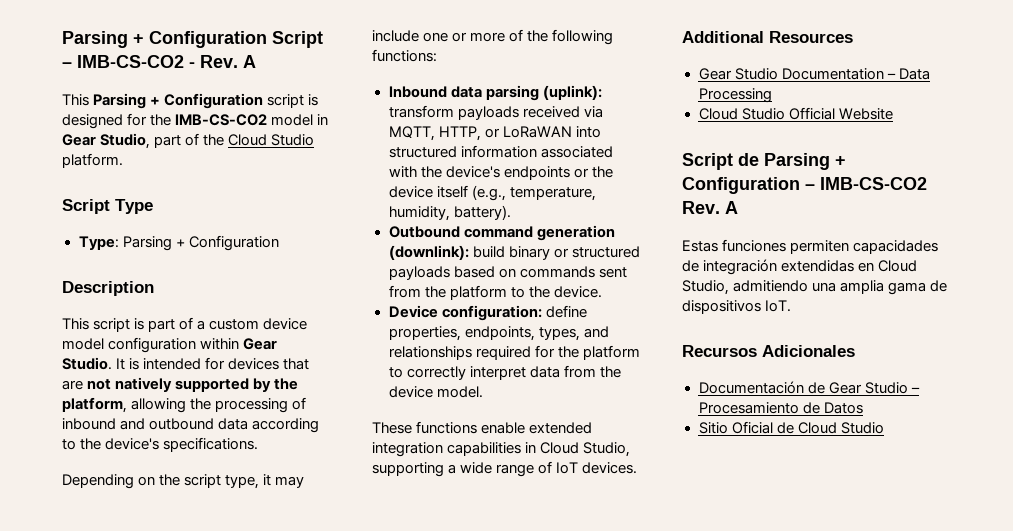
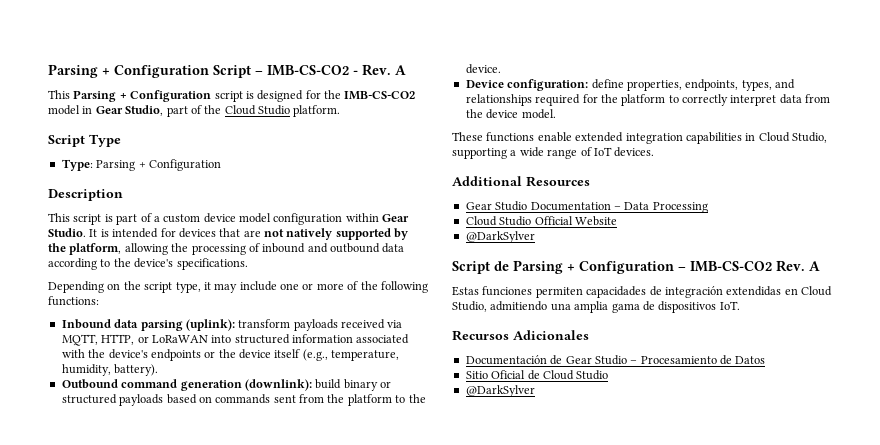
(893, 114) none -> [465,231,535,243] // @DarkSylver
(884, 428) none -> [465,385,535,397] // @DarkSylver

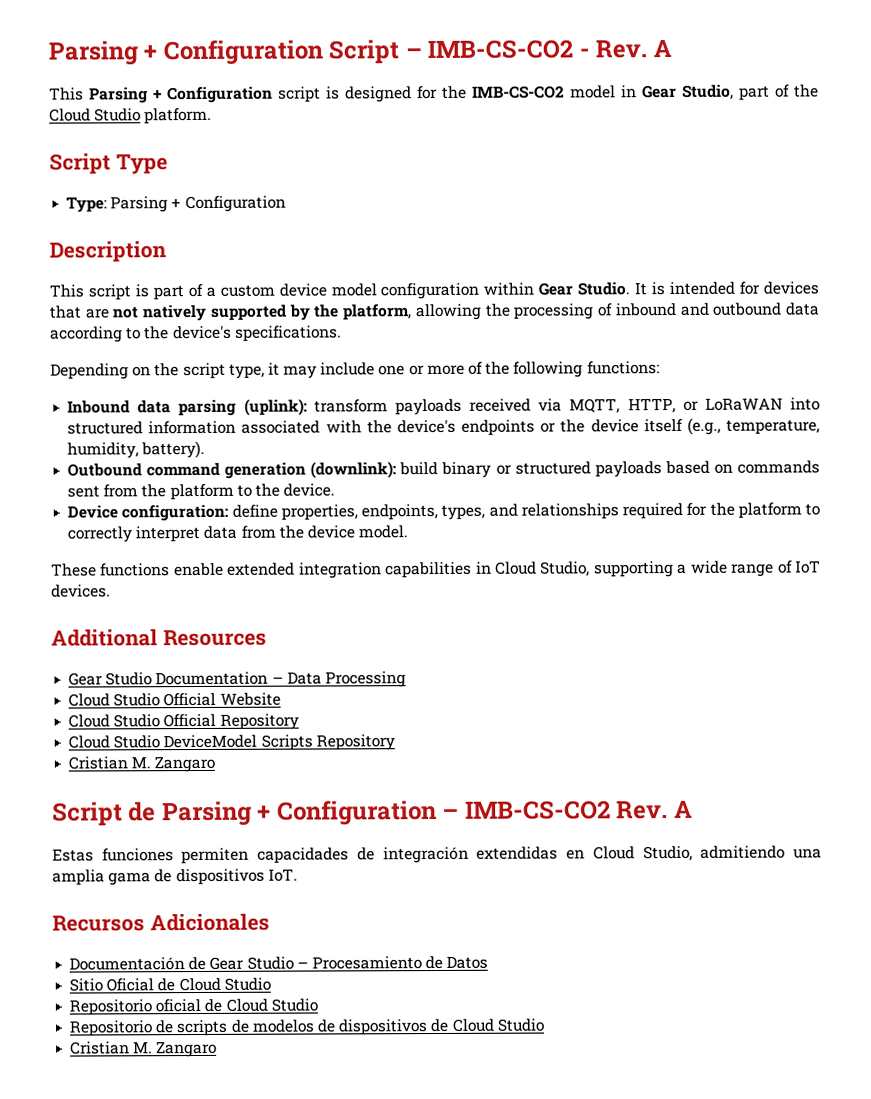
[465,231,535,243] @DarkSylver -> [68,713,299,730] [68,734,395,751] [68,755,216,773] Cloud Studio Official Repository // Cloud Studio DeviceModel Scripts Repository // Cristian M. Zangaro
[465,385,535,397] @DarkSylver -> [69,998,318,1016] [69,1018,545,1037] [70,1040,218,1058] Repositorio oficial de Cloud Studio // Repositorio de scripts de modelos de dispositivos de Cloud Studio // Cristian M. Zangaro

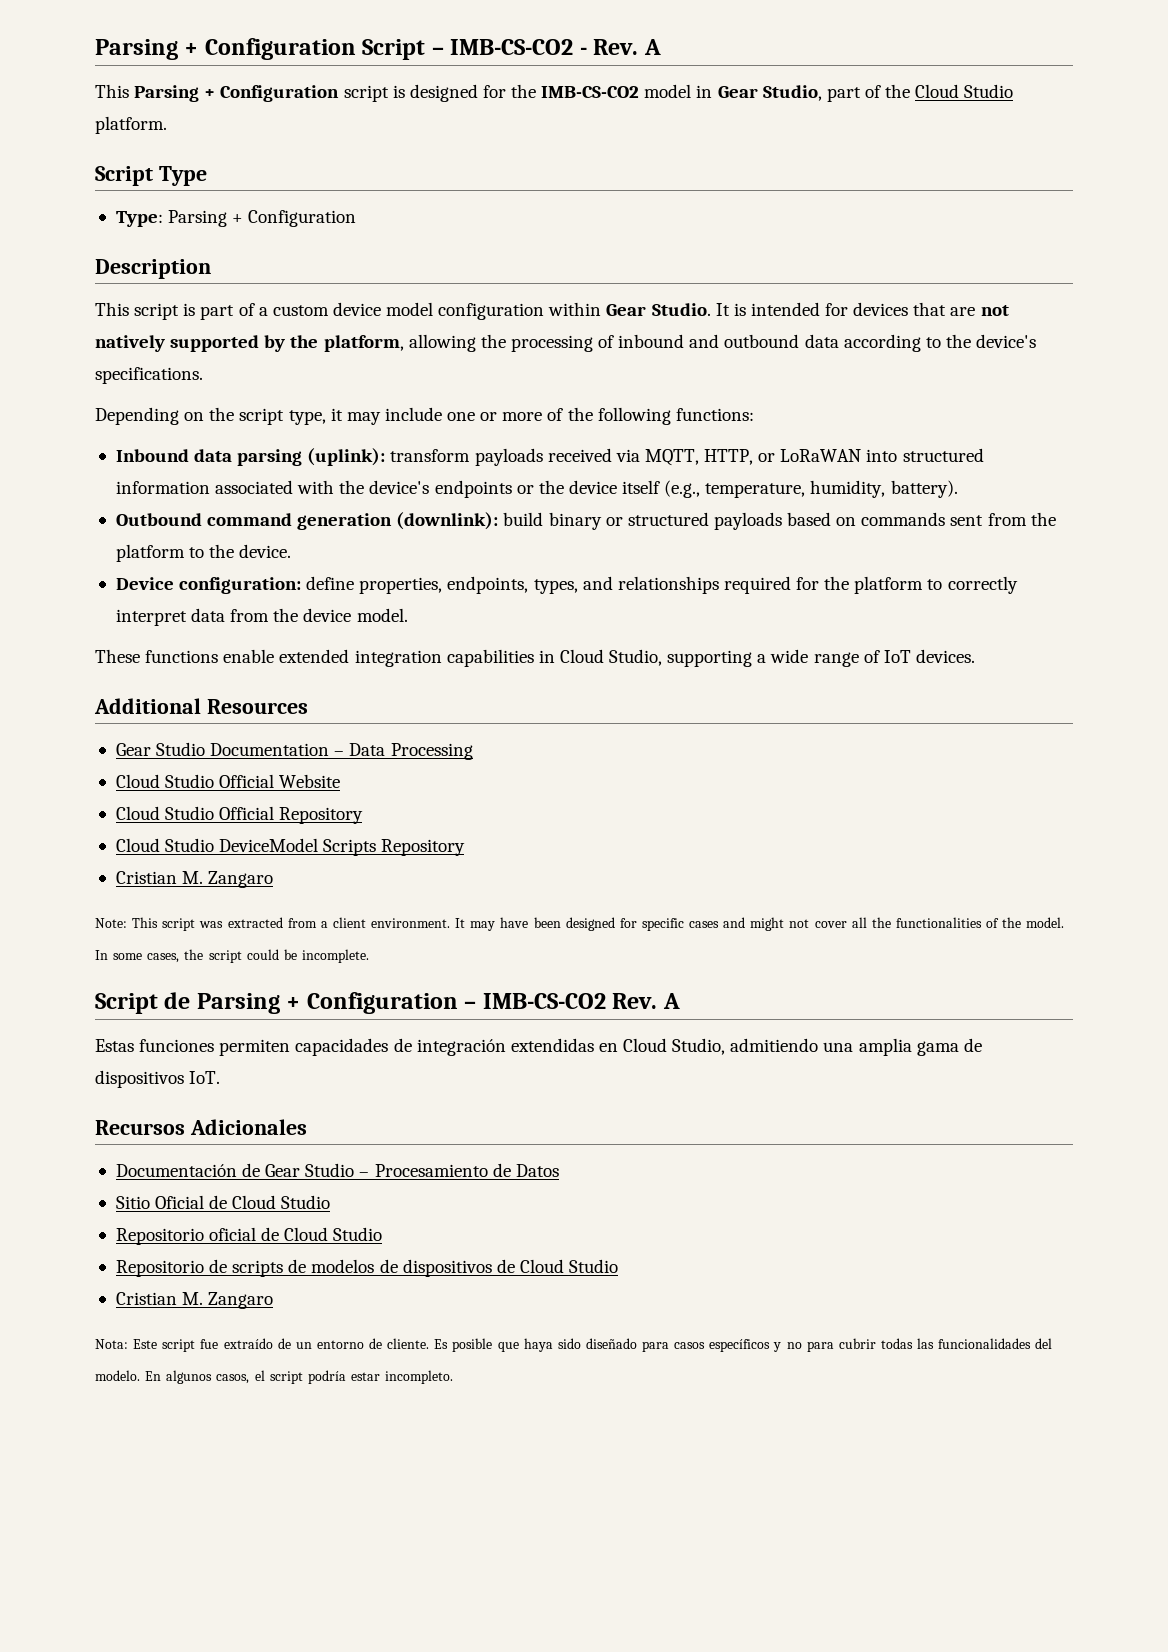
(216, 764) none -> [95,917,1065,931] [95,949,369,963] // Note: This script was extracted from a client environment. It may have been designed for specific cases and might not cover all the functionalities of the model. In some cases, the script could be incomplete.
(218, 1049) none -> [95,1338,1053,1352] [95,1370,454,1384] // Nota: Este script fue extraído de un entorno de cliente. Es posible que haya sido diseñado para casos específicos y no para cubrir todas las funcionalidades del modelo. En algunos casos, el script podría estar incompleto.

